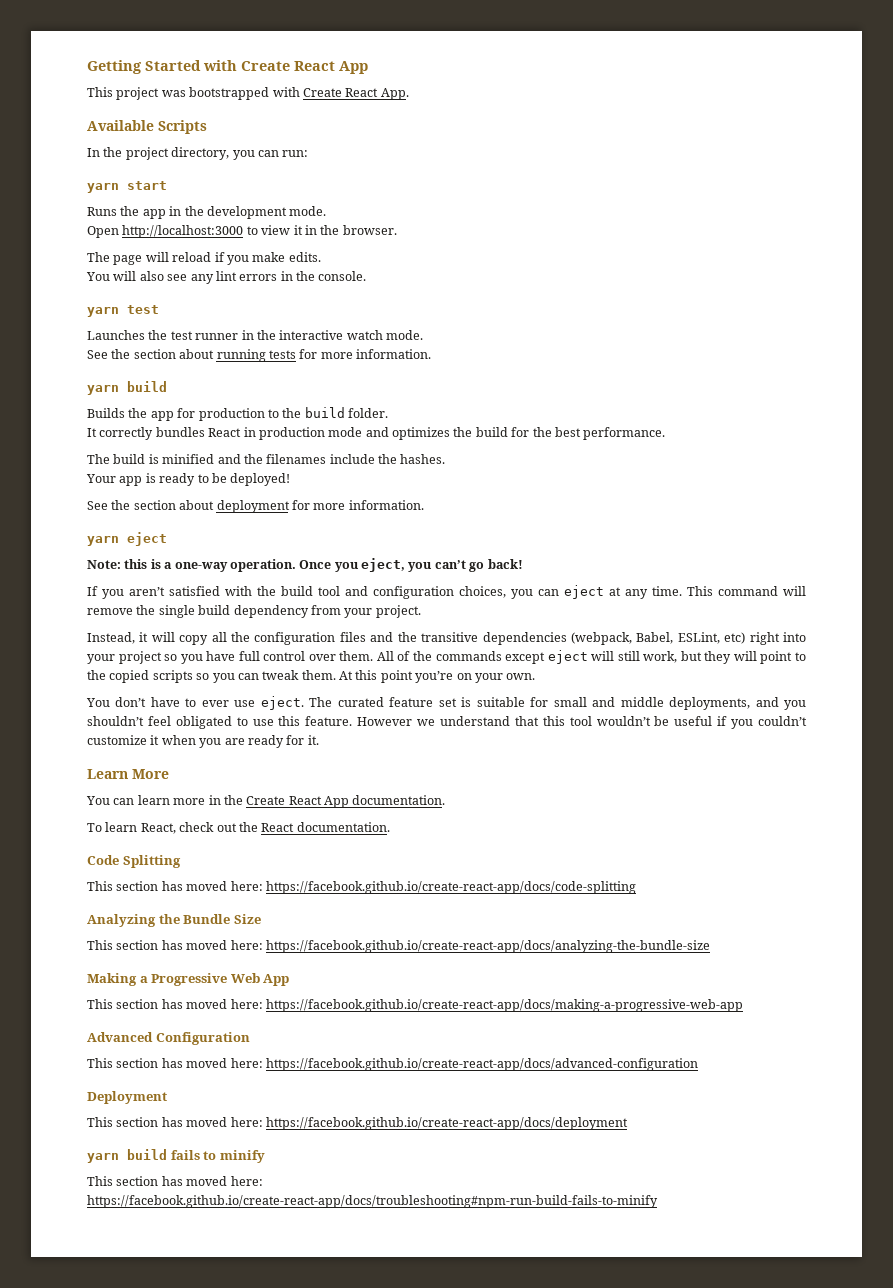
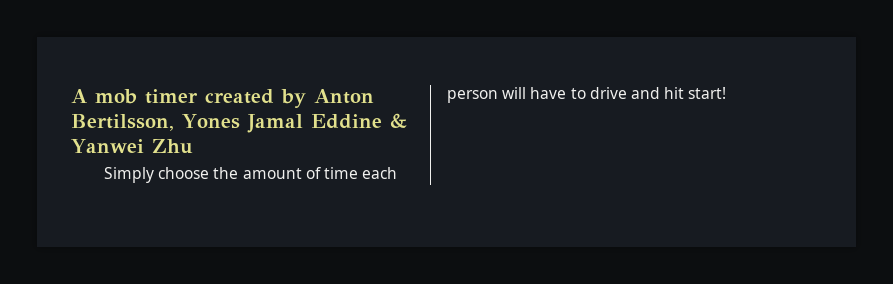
[87,60,368,74] [87,87,409,100] [87,120,207,134] [87,147,309,160] [87,181,167,193] [87,206,327,219] [87,225,397,238] [87,252,321,265] [86,271,367,284] [87,305,159,317] [87,330,423,340] [87,349,431,362] [87,381,167,395] [87,407,388,421] [87,427,666,440] [87,454,446,464] [86,473,291,486] [87,500,424,513] [87,532,167,546] [87,558,523,572] [87,585,806,599] [87,605,421,618] [87,632,806,645] [87,650,806,664] [87,670,536,683] [86,696,807,710] [87,716,808,729] [87,735,319,748] [87,769,169,779] [86,795,446,808] [87,822,390,834] [87,855,181,868] [87,881,636,894] [87,914,261,927] [87,940,710,953] [87,973,290,986] [87,999,743,1012] [87,1032,250,1045] [87,1058,698,1071] [87,1091,167,1104] [87,1117,628,1130] [87,1149,265,1163] [87,1176,263,1186] [87,1195,658,1208] Getting Started with Create React App // This project was bootstrapped with Create React App. // Available Scripts // In the project directory, you can run: // yarn start // Runs the app in the development mode. // Open http://localhost:3000 to view it in the browser. // The page will reload if you make edits. // You will also see any lint errors in the console. // yarn test // Launches the test runner in the interactive watch mode. // See the section about running tests for more information. // yarn build // Builds the app for production to the build folder. // It correctly bundles React in production mode and optimizes the build for the best performance. // The build is minified and the filenames include the hashes. // Your app is ready to be deployed! // See the section about deployment for more information. // yarn eject // Note: this is a one-way operation. Once you eject, you can’t go back! // If you aren’t satisfied with the build tool and configuration choices, you can eject at any time. This command will remove the single build dependency from your project. // Instead, it will copy all the configuration files and the transitive dependencies (webpack, Babel, ESLint, etc) right into your project so you have full control over them. All of the commands except eject will still work, but they will point to the copied scripts so you can tweak them. At this point you’re on your own. // You don’t have to ever use eject. The curated feature set is suitable for small and middle deployments, and you shouldn’t feel obligated to use this feature. However we understand that this tool wouldn’t be useful if you couldn’t customize it when you are ready for it. // Learn More // You can learn more in the Create React App documentation. // To learn React, check out the React documentation. // Code Splitting // This section has moved here: https://facebook.github.io/create-react-app/docs/code-splitting // Analyzing the Bundle Size // This section has moved here: https://facebook.github.io/create-react-app/docs/analyzing-the-bundle-size // Making a Progressive Web App // This section has moved here: https://facebook.github.io/create-react-app/docs/making-a-progressive-web-app // Advanced Configuration // This section has moved here: https://facebook.github.io/create-react-app/docs/advanced-configuration // Deployment // This section has moved here: https://facebook.github.io/create-react-app/docs/deployment // yarn build fails to minify // This section has moved here: https://facebook.github.io/create-react-app/docs/troubleshooting#npm-run-build-fails-to-minify -> [71,89,374,108] [71,113,407,133] [71,139,193,154] [104,167,398,183] [447,87,727,103] A mob timer created by Anton Bertilsson, Yones Jamal Eddine & Yanwei Zhu // Simply choose the amount of time each person will have to drive and hit start!

